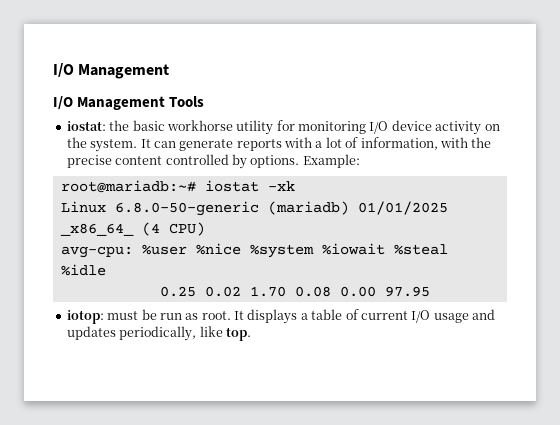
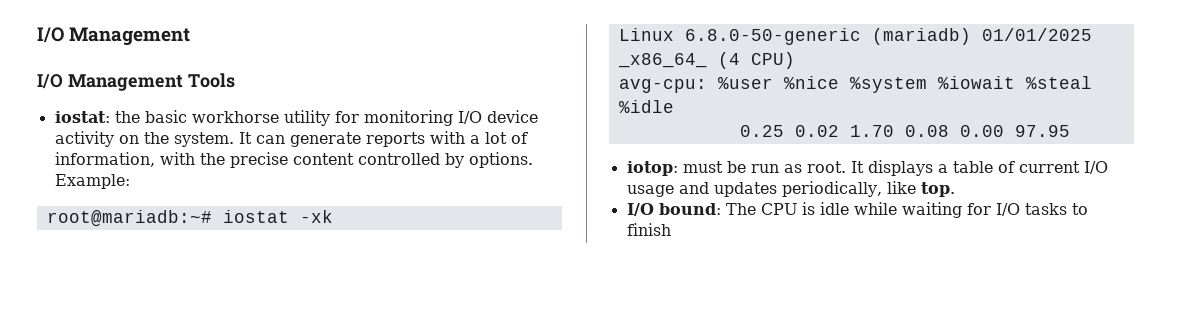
(251, 334) none -> [626,202,1088,218] [626,223,671,236] // I/O bound: The CPU is idle while waiting for I/O tasks to finish

